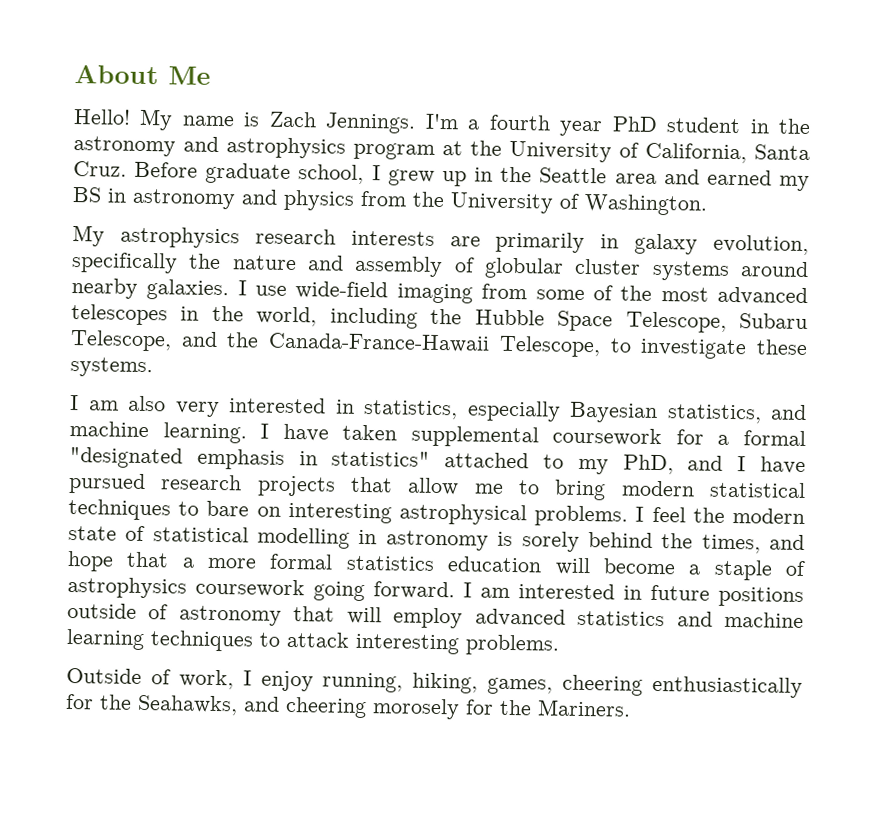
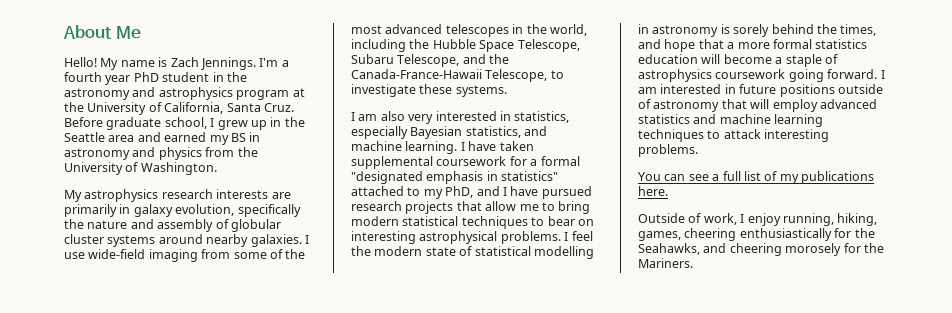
[206,500,250,517] bare -> [547,216,575,226] bear
(560, 645) none -> [638,171,874,184] [638,186,668,196] // You can see a full list of my publications here.

